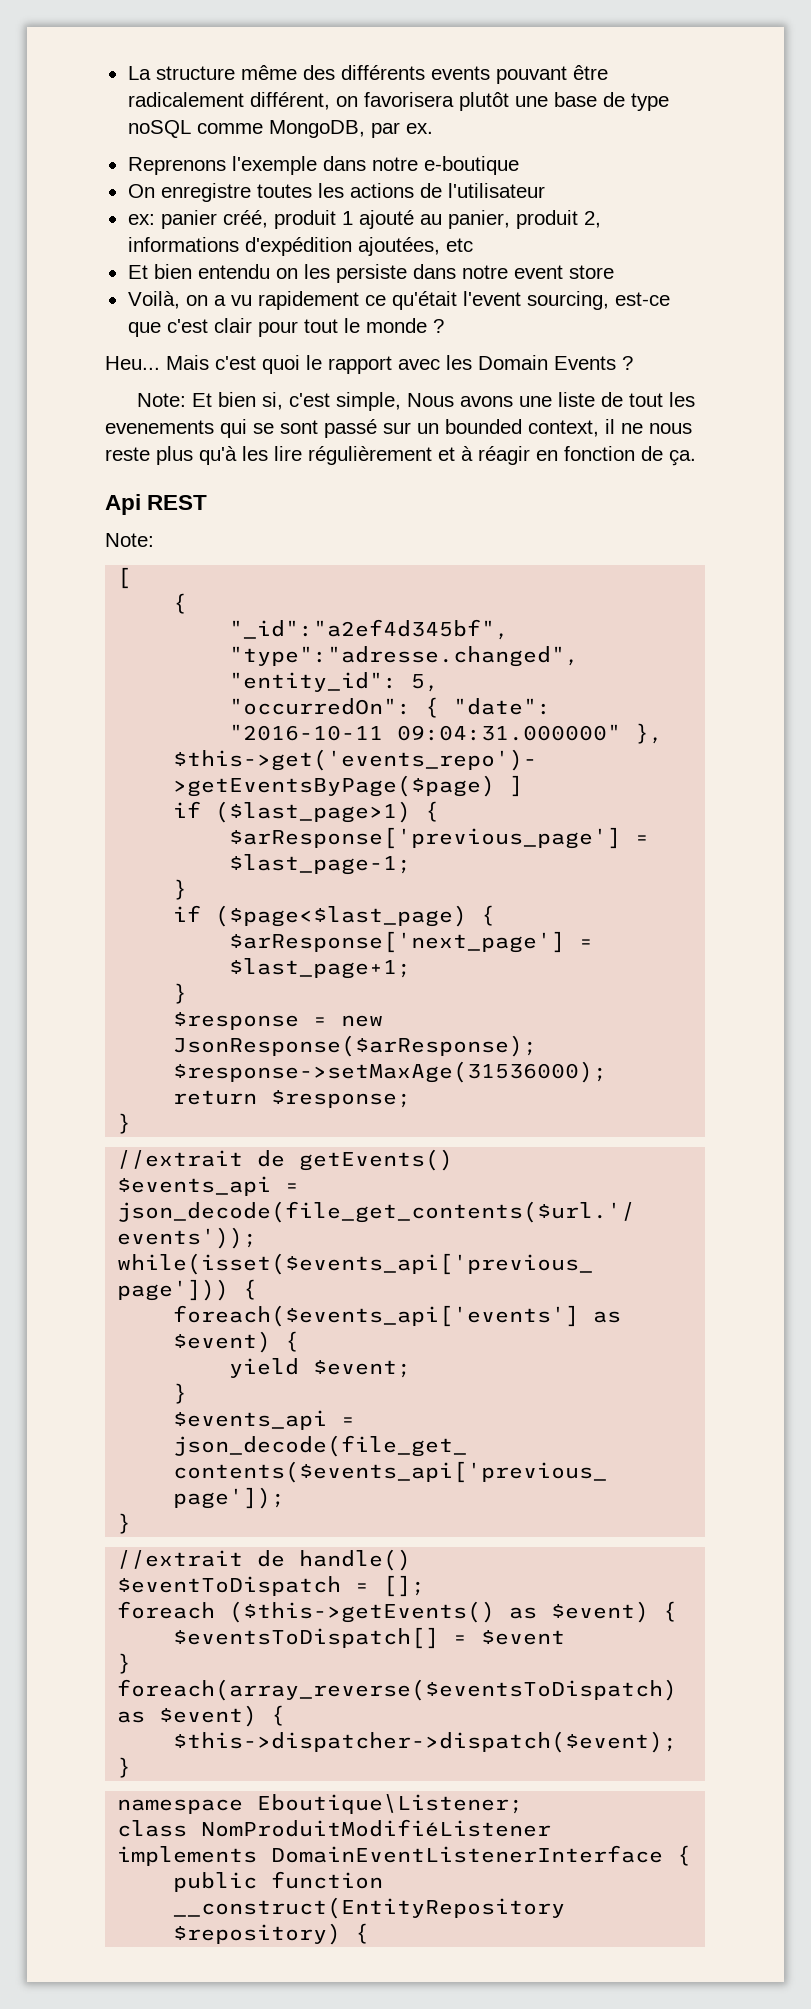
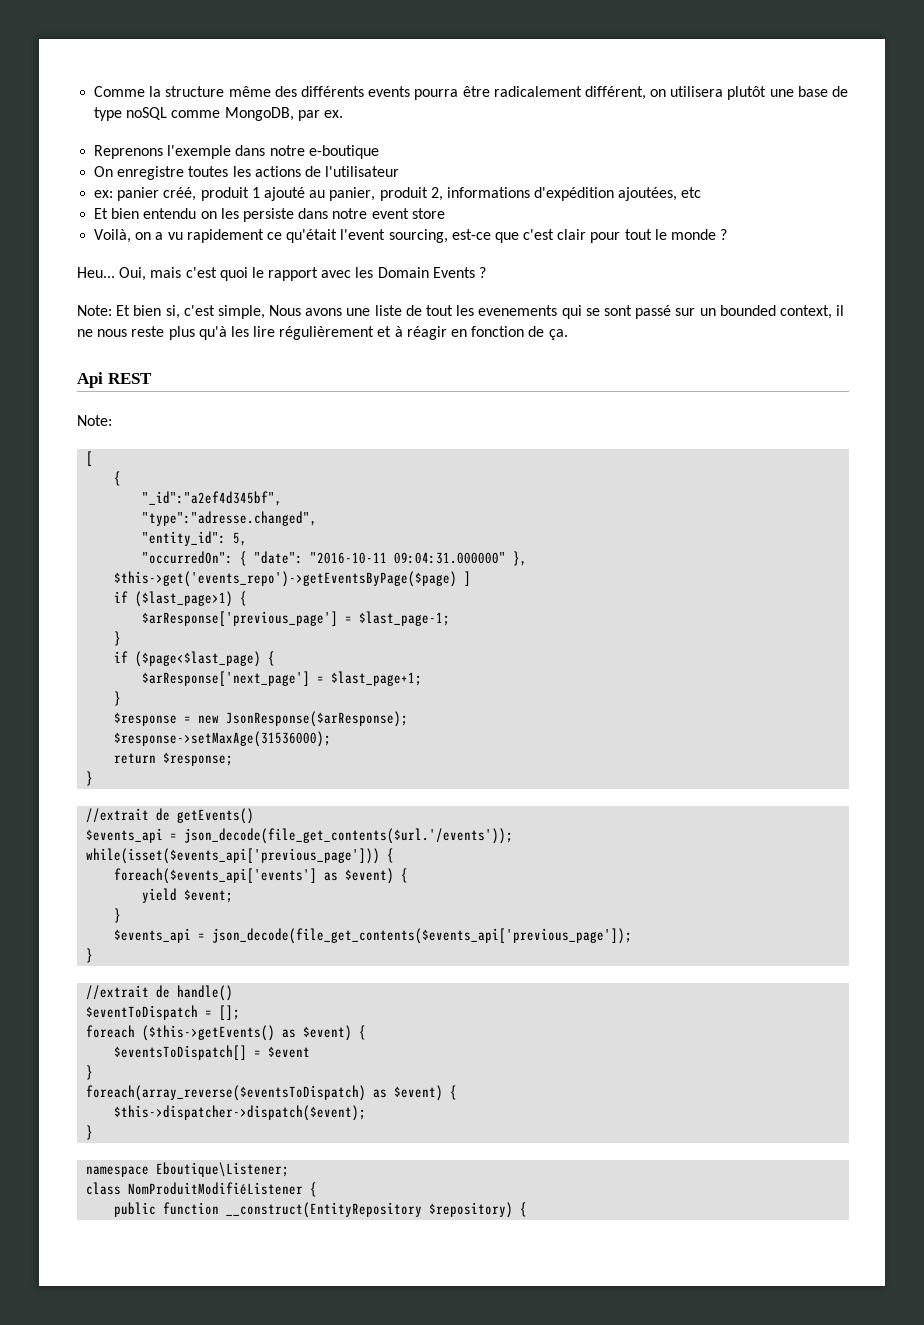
[127,66,151,80] La -> [94,86,162,97] Comme la
[495,66,567,84] pouvant -> [414,89,459,100] pourra
[363,92,454,107] favorisera -> [670,86,724,97] utilisera
[166,355,209,370] Mais -> [119,267,182,281] Oui, mais
[117,1845,664,1866] implements DomainEventListenerInterface -> (304, 1188) none

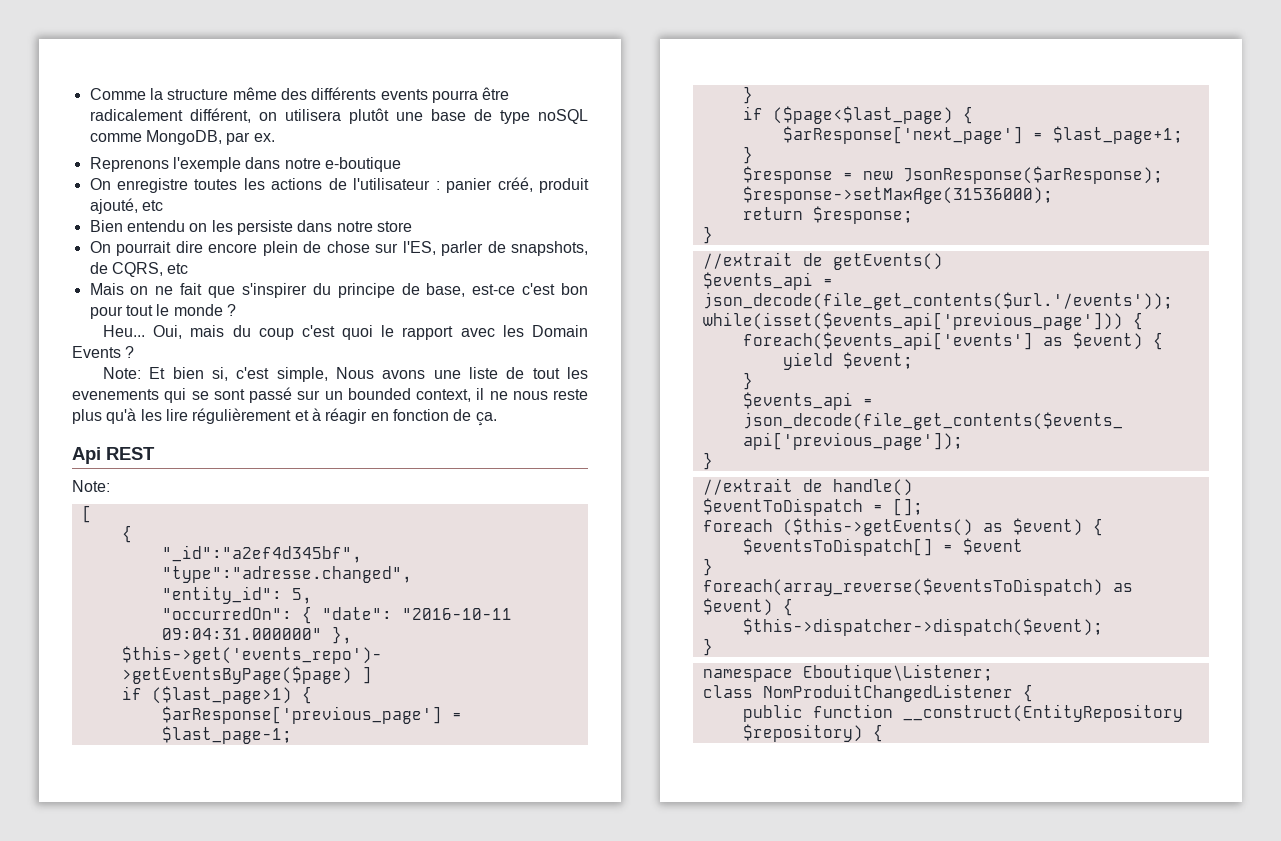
[94,190,114,198] // ex: -> [435,181,440,190] :
[251,187,702,201] [94,208,140,219] 1 ajouté au panier, produit 2, informations d'expédition ajoutées, etc // Et bien -> [89,198,163,214] [89,220,123,232] ajouté, etc // Bien
[371,208,409,219] event -> (373, 226) none
[94,229,587,243] Voilà, on a vu rapidement ce qu'était l'event sourcing, est-ce que c'est clair -> [89,241,588,256] [89,262,189,277] [89,283,589,298] On pourrait dire encore plein de chose sur l'ES, parler de snapshots, de CQRS, etc // Mais on ne fait que s'inspirer du principe de base, est-ce c'est bon
(182, 272) none -> [232,325,294,340] du coup
[128,1182,304,1195] NomProduitModifiéListener -> [762,684,1013,702] NomProduitChangedListener

